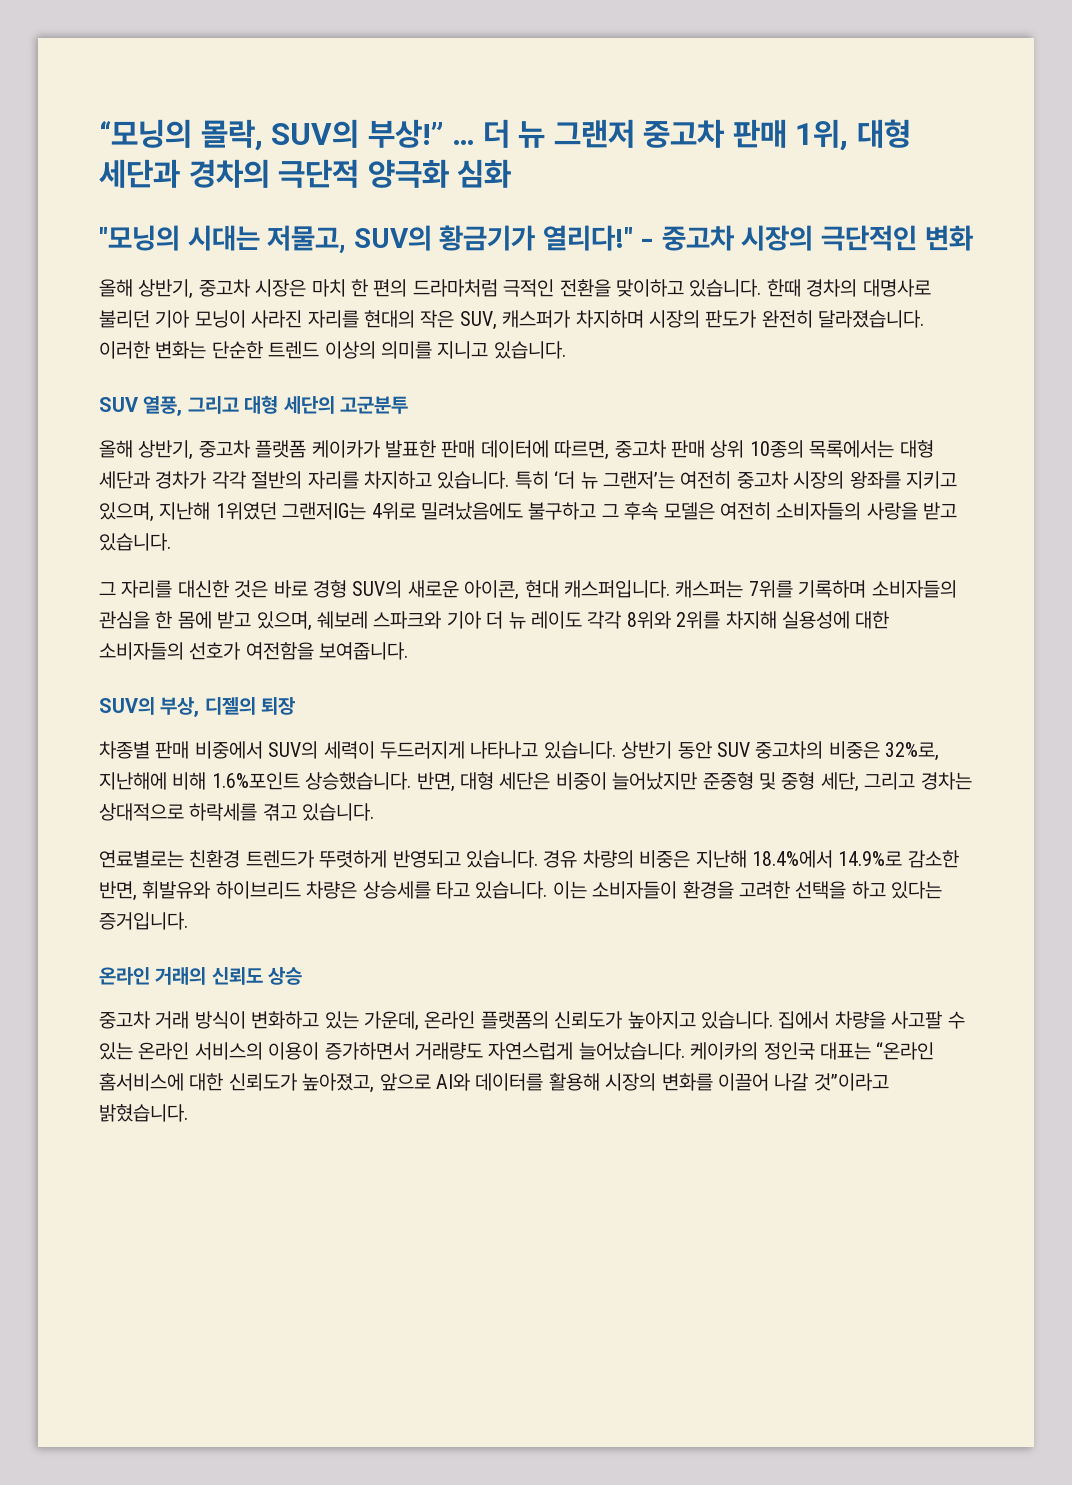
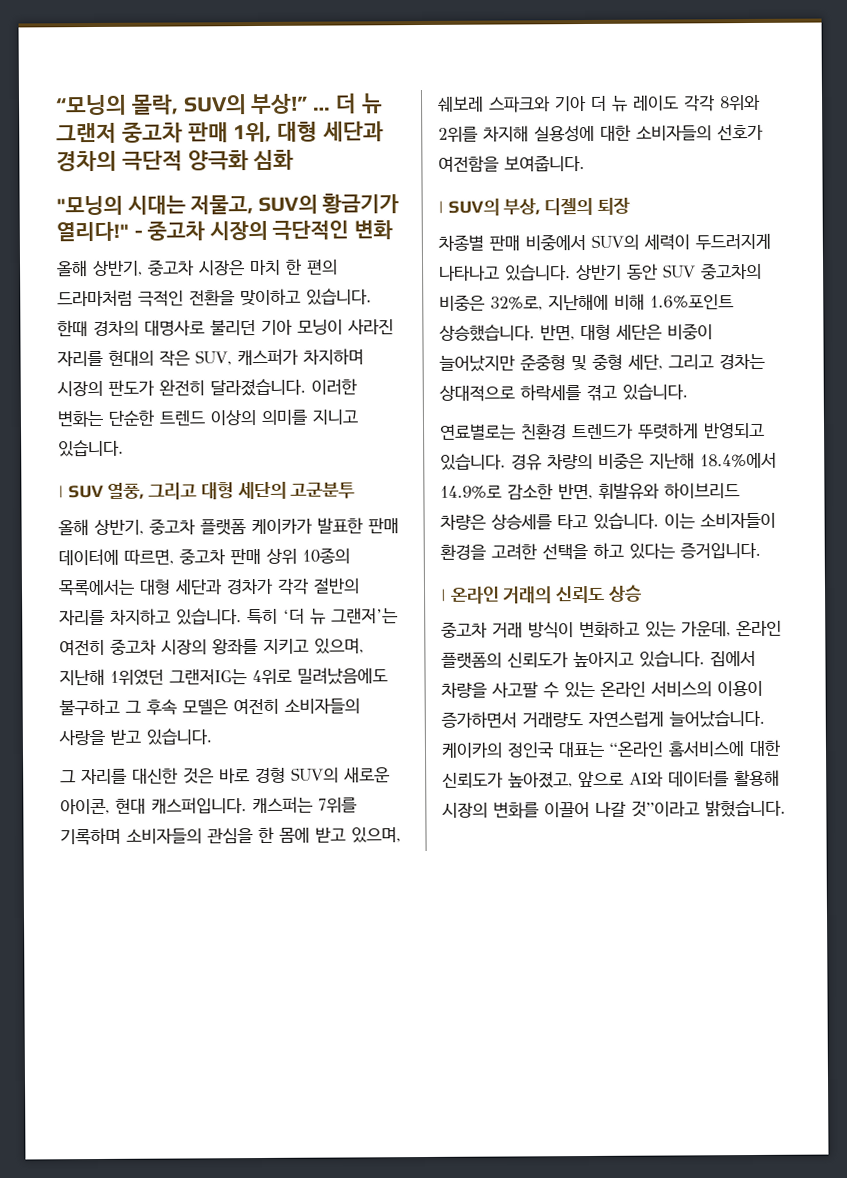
(566, 350) none -> [58,485,64,499] |
(409, 651) none -> [438,200,444,214] |
(188, 921) none -> [440,588,447,602] |

